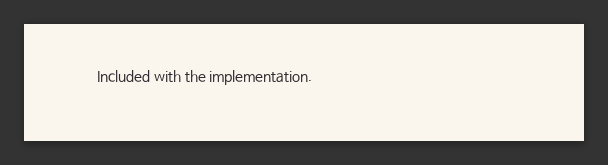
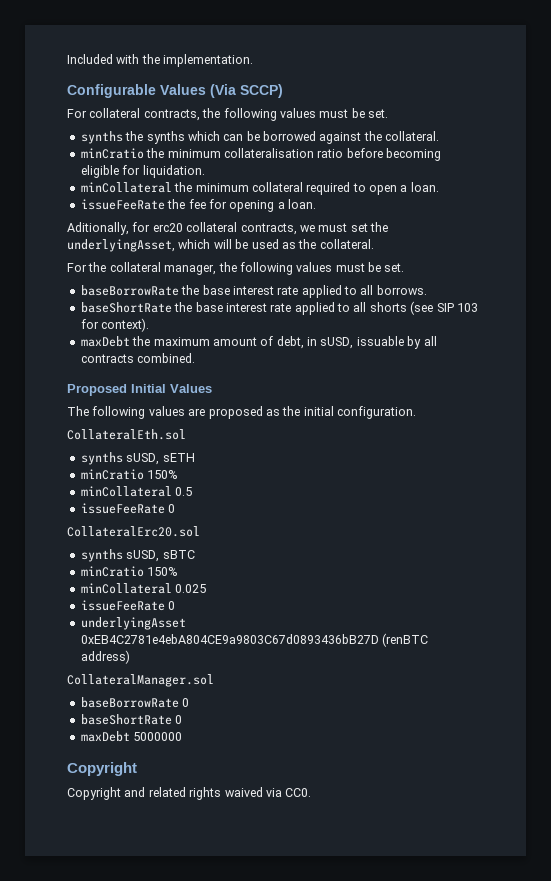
(313, 77) none -> [67,84,283,98] [67,108,388,121] [80,131,440,144] [80,148,441,161] [80,165,205,178] [80,182,439,195] [80,199,316,212] [67,222,388,235] [67,239,374,252] [67,262,405,275] [80,285,427,298] [80,301,478,315] [80,318,150,332] [80,336,437,349] [80,353,196,363] [67,384,212,396] [67,406,416,419] [67,429,186,440] [80,452,195,465] [80,469,179,480] [80,486,193,497] [80,503,176,514] [67,526,200,537] [80,549,195,562] [80,566,179,577] [80,583,207,594] [80,600,176,611] [80,617,186,630] [80,633,429,647] [80,650,130,664] [67,674,214,687] [80,697,190,708] [80,714,183,725] [80,731,183,742] [67,762,137,776] [67,787,312,800] // Configurable Values (Via SCCP) // For collateral contracts, the following values must be set. // synths the synths which can be borrowed against the collateral. // minCratio the minimum collateralisation ratio before becoming eligible for liquidation. // minCollateral the minimum collateral required to open a loan. // issueFeeRate the fee for opening a loan. // Aditionally, for erc20 collateral contracts, we must set the underlyingAsset, which will be used as the collateral. // For the collateral manager, the following values must be set. // baseBorrowRate the base interest rate applied to all borrows. // baseShortRate the base interest rate applied to all shorts (see SIP 103 for context). // maxDebt the maximum amount of debt, in sUSD, issuable by all contracts combined. // Proposed Initial Values // The following values are proposed as the initial configuration. // CollateralEth.sol // synths sUSD, sETH // minCratio 150% // minCollateral 0.5 // issueFeeRate 0 // CollateralErc20.sol // synths sUSD, sBTC // minCratio 150% // minCollateral 0.025 // issueFeeRate 0 // underlyingAsset 0xEB4C2781e4ebA804CE9a9803C67d0893436bB27D (renBTC address) // CollateralManager.sol // baseBorrowRate 0 // baseShortRate 0 // maxDebt 5000000 // Copyright // Copyright and related rights waived via CC0.

